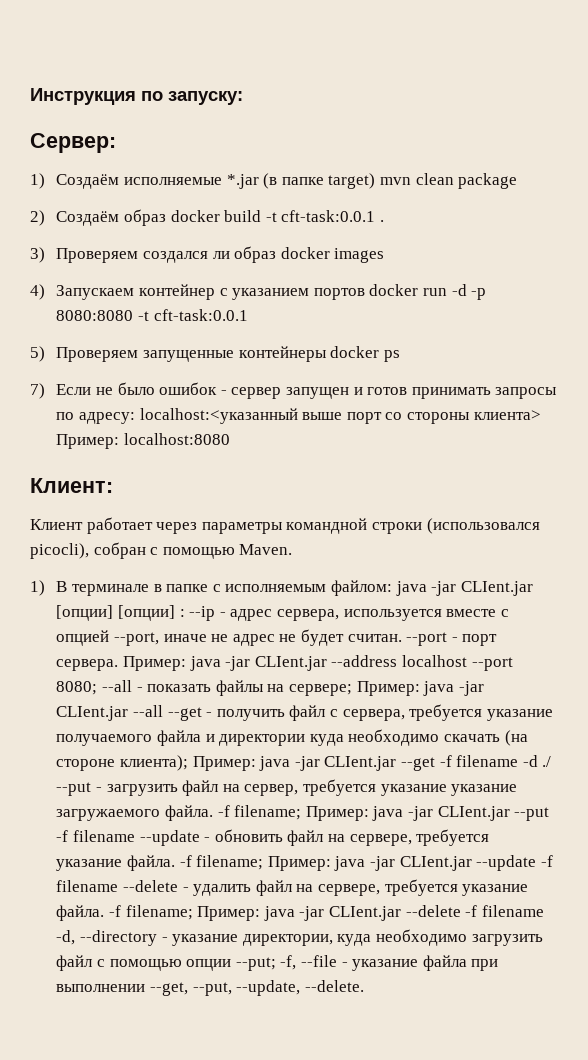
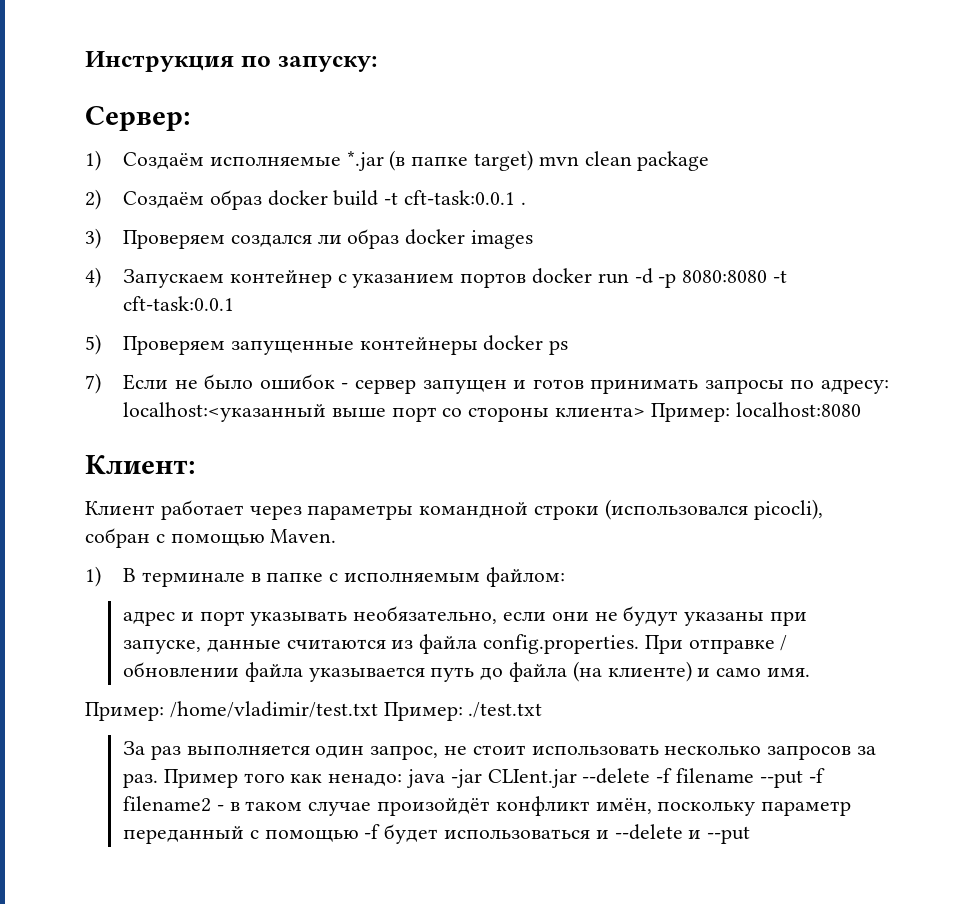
[395,581,533,596] [56,605,509,621] [56,629,498,646] [56,655,513,671] [56,680,484,696] [56,704,553,721] [56,729,528,746] [56,755,552,771] [56,779,518,796] [56,805,550,821] [56,829,490,846] [56,855,553,871] [56,879,529,896] [56,905,261,921] java -jar CLIent.jar [опции] [опции] : --ip - адрес сервера, используется вместе с опцией --port, иначе не адрес не будет считан. --port - порт сервера. Пример: java -jar CLIent.jar --address localhost --port 8080; --all - показать файлы на сервере; Пример: java -jar CLIent.jar --all --get - получить файл с сервера, требуется указание получаемого файла и директории куда необходимо скачать (на стороне клиента); Пример: java -jar CLIent.jar --get -f filename -d ./ --put - загрузить файл на сервер, требуется указание указание загружаемого файла. -f filename; Пример: java -jar CLIent.jar --put -f filename --update - обновить файл на сервере, требуется указание файла. -f filename; Пример: java -jar CLIent.jar --update -f filename --delete - удалить файл на сервере, требуется указание файла. -f filename; Пример: -> [123,606,808,626] [123,634,788,654] [123,661,811,682] [85,701,543,721] [123,741,877,760] [123,769,403,788] // адрес и порт указывать необязательно, если они не будут указаны при запуске, данные считаются из файла config.properties. При отправке / обновлении файла указывается путь до файла (на клиенте) и само имя. // Пример: /home/vladimir/test.txt Пример: ./test.txt // За раз выполняется один запрос, не стоит использовать несколько запросов за раз. Пример того как ненадо:
[56,929,543,946] [56,955,499,971] [56,980,364,996] -d, --directory - указание директории, куда необходимо загрузить файл с помощью опции --put; -f, --file - указание файла при выполнении --get, --put, --update, --delete. -> [759,768,825,788] [123,796,852,816] [123,824,751,844] --put -f filename2 - в таком случае произойдёт конфликт имён, поскольку параметр переданный с помощью -f будет использоваться и --delete и --put

